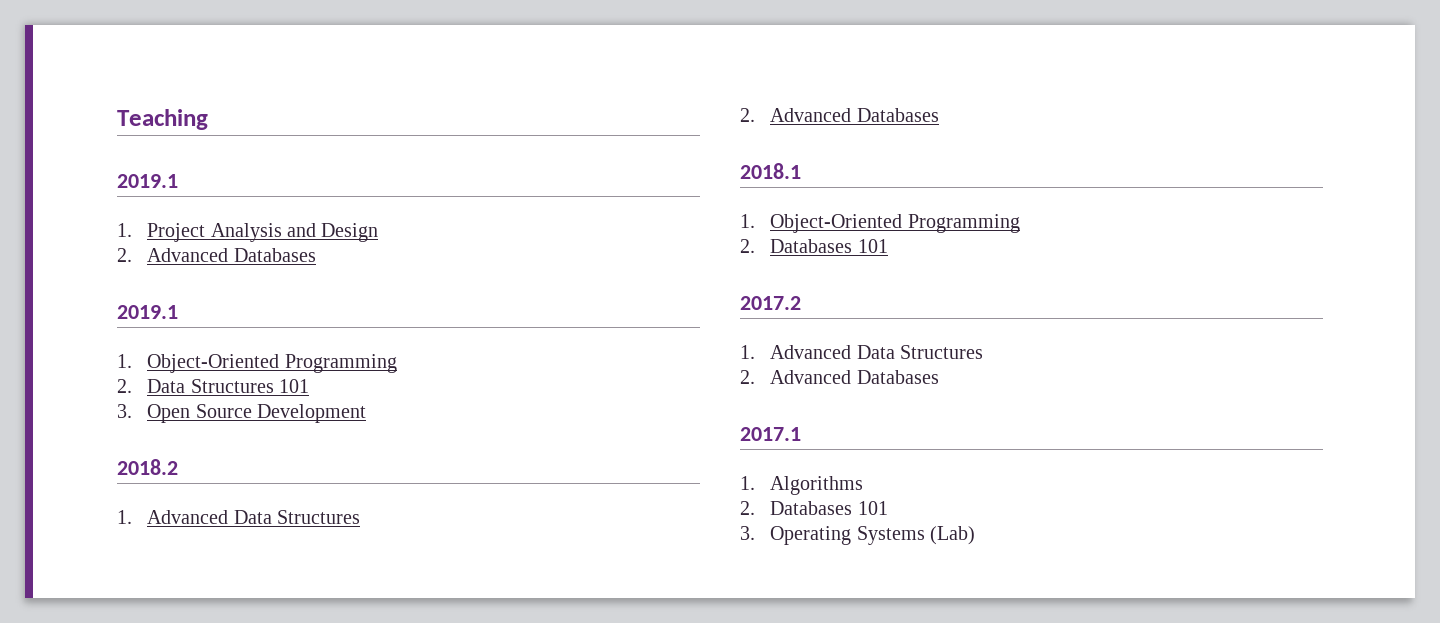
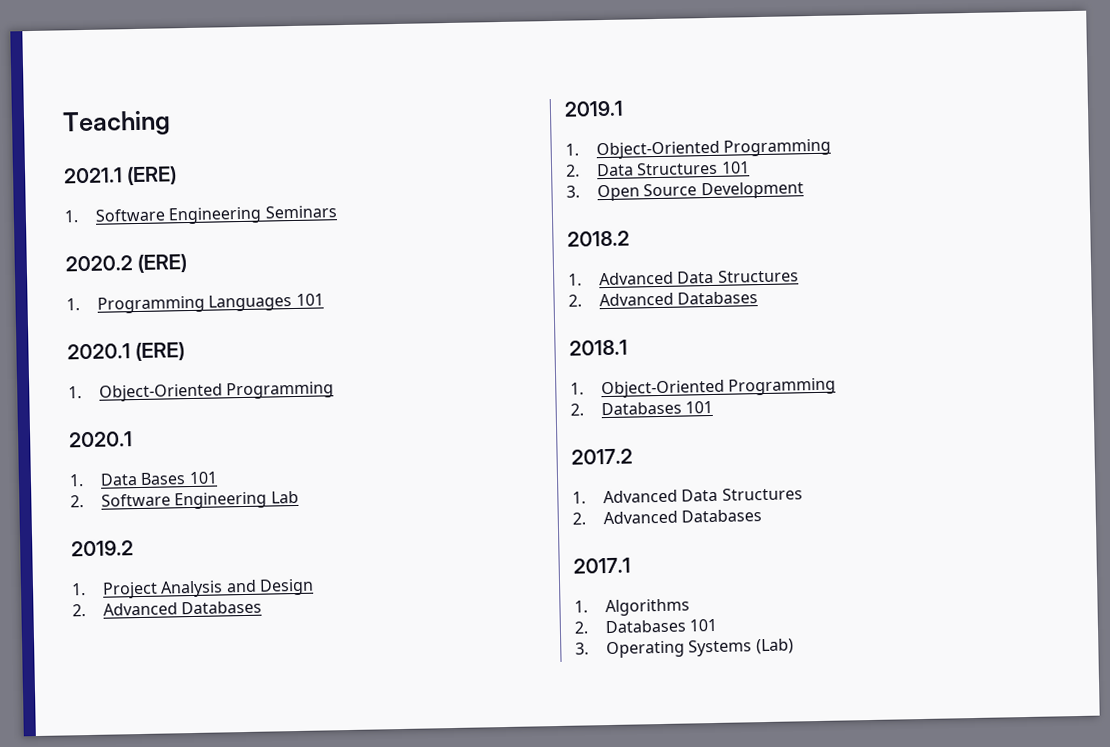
[117,174,178,188] 2019.1 -> [63,165,178,186] [64,205,337,225] [65,253,188,273] [66,293,324,314] [67,341,186,362] [68,381,335,402] [69,431,133,448] [69,471,218,487] [70,490,299,510] [71,540,134,557] 2021.1 (ERE) // 1. Software Engineering Seminars // 2020.2 (ERE) // 1. Programming Languages 101 // 2020.1 (ERE) // 1. Object-Oriented Programming // 2020.1 // 1. Data Bases 101 // 2. Software Engineering Lab // 2019.2

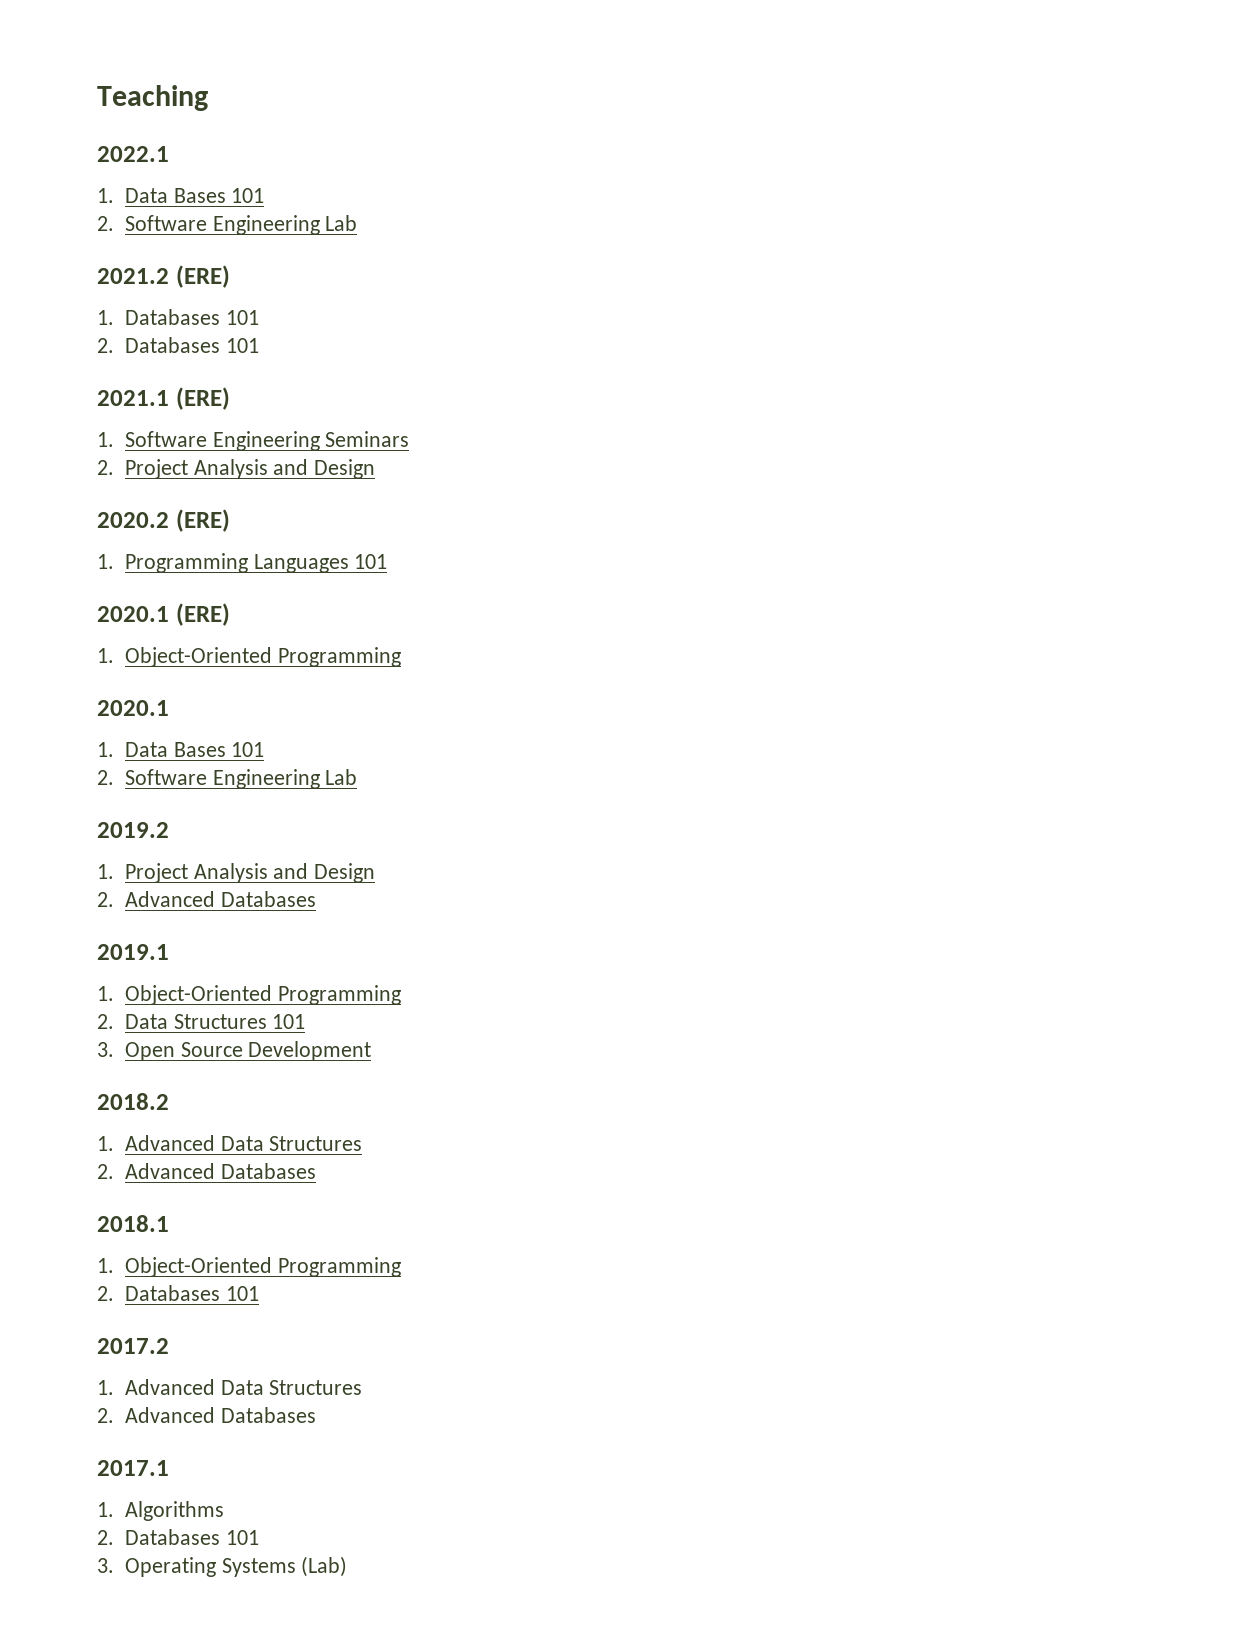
(171, 123) none -> [97,146,169,162] [97,188,265,203] [97,215,358,235] [97,265,230,288] [97,309,259,325] [97,337,259,353] // 2022.1 // 1. Data Bases 101 // 2. Software Engineering Lab // 2021.2 (ERE) // 1. Databases 101 // 2. Databases 101
(337, 212) none -> [97,459,376,479] // 2. Project Analysis and Design

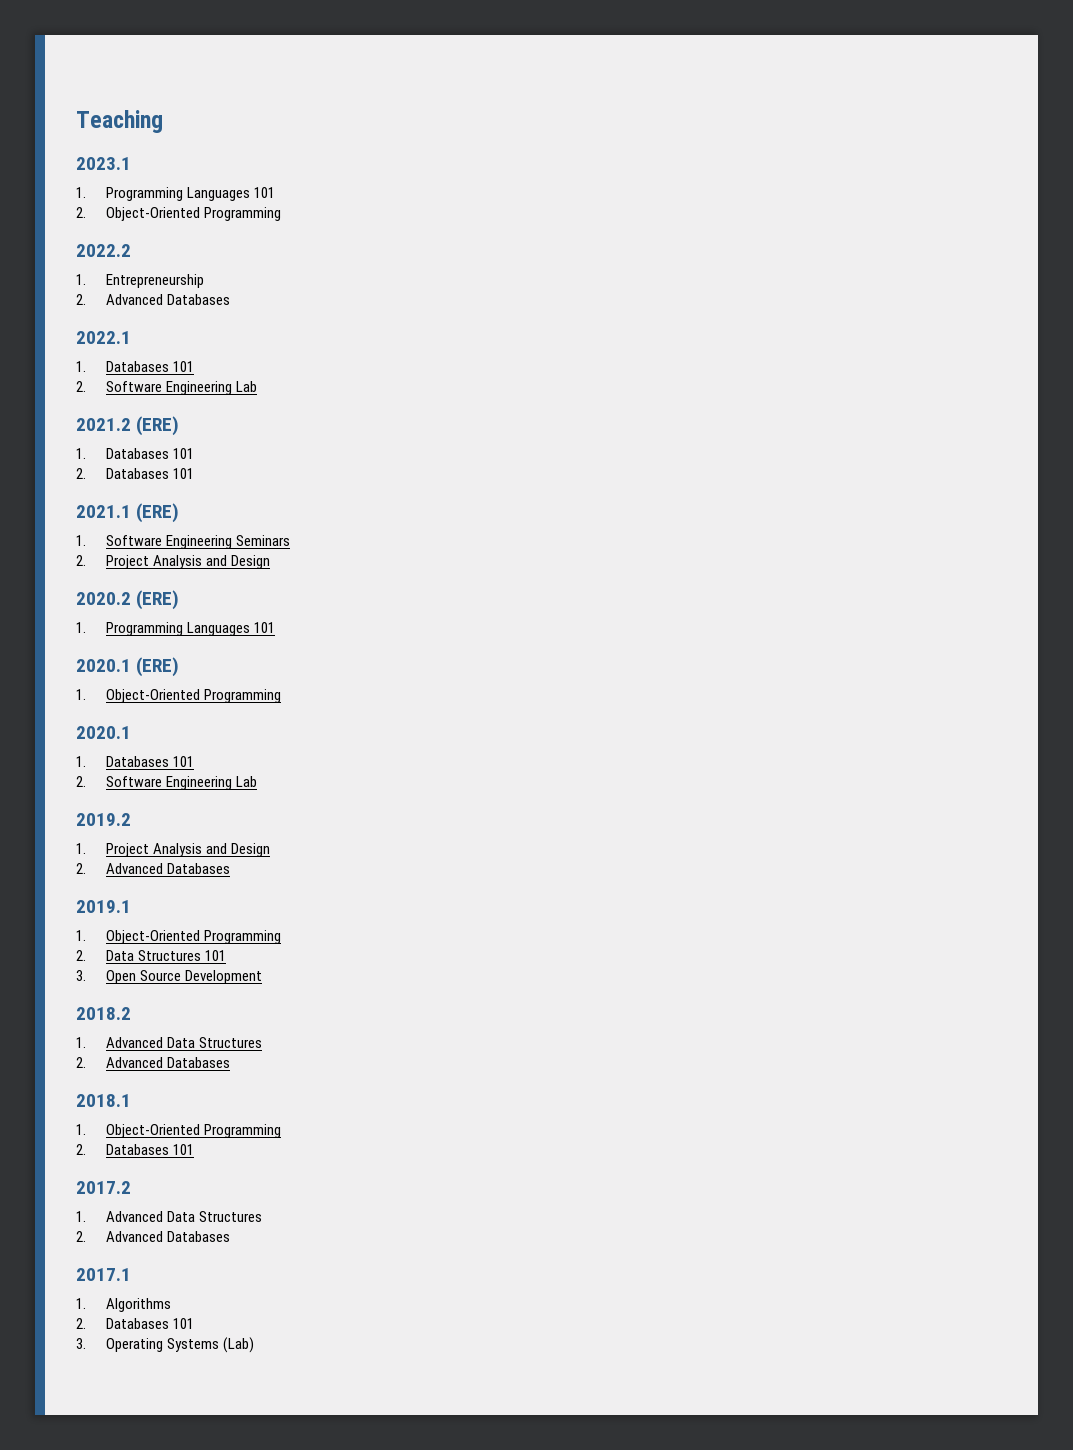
(208, 98) none -> [76,157,131,170] [76,187,275,201] [76,207,281,221] [76,244,131,257] [76,274,204,288] [76,294,230,305] // 2023.1 // 1. Programming Languages 101 // 2. Object-Oriented Programming // 2022.2 // 1. Entrepreneurship // 2. Advanced Databases
[124,188,226,203] Data Bases -> [105,361,169,372] Databases
[124,742,226,757] Data Bases -> [105,756,169,767] Databases

